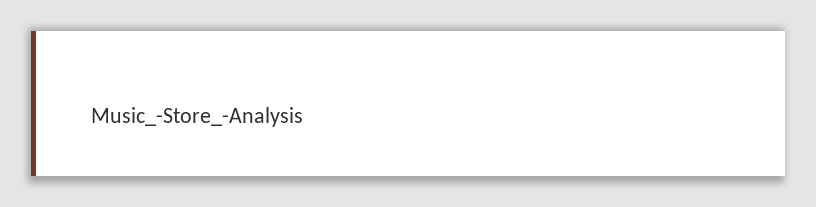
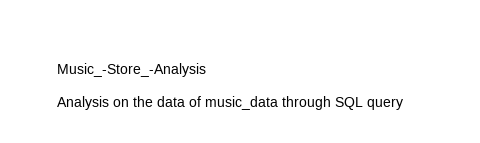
(303, 117) none -> [57,96,403,110] // Analysis on the data of music_data through SQL query

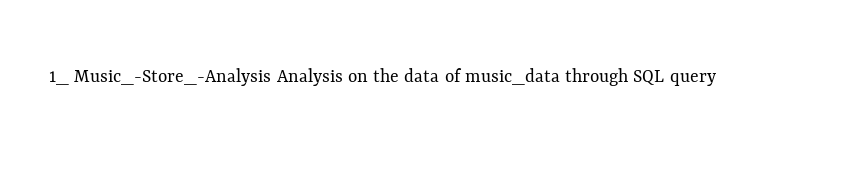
(57, 70) none -> [49,71,69,85] 1_
(206, 70) // -> (272, 77) none

